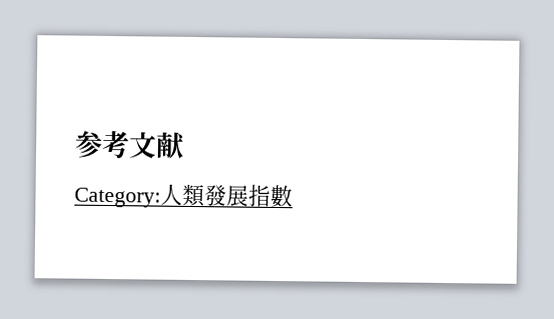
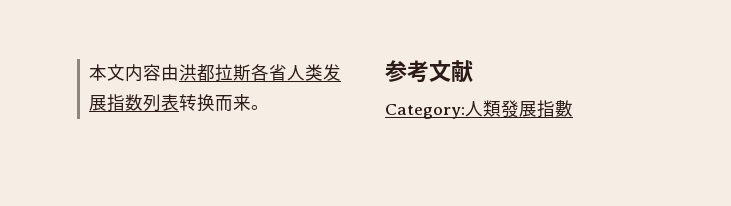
(75, 144) none -> [89,64,342,82] [89,94,270,112] 本文内容由洪都拉斯各省人类发展指数列表转换而来。 //

